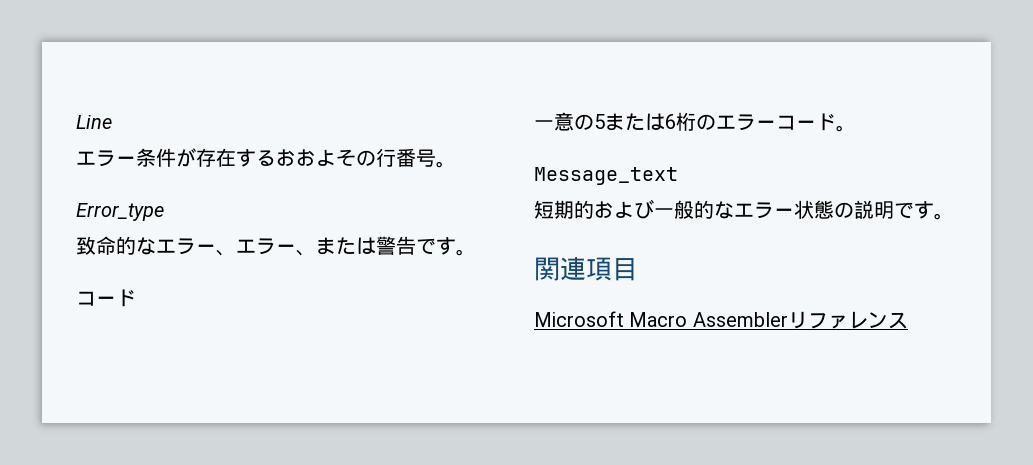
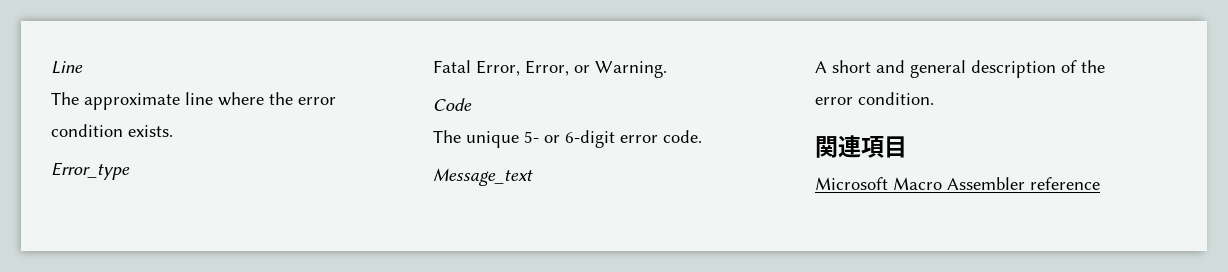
[76,148,456,168] [76,203,164,221] [76,236,476,256] [76,289,136,307] [534,112,856,132] [534,167,678,185] [534,199,954,220] エラー条件が存在するおおよその行番号。 // Error_type // 致命的なエラー、エラー、または警告です。 // コード // 一意の5または6桁のエラーコード。 // Message_text // 短期的および一般的なエラー状態の説明です。 -> [51,92,336,110] [51,124,173,137] [51,162,130,180] [433,60,667,78] [433,98,472,111] [433,130,702,148] [433,168,533,186] [815,60,1105,78] [815,92,934,105] The approximate line where the error condition exists. // Error_type // Fatal Error, Error, or Warning. // Code // The unique 5- or 6-digit error code. // Message_text // A short and general description of the error condition.
[787,311,908,329] リファレンス -> [1030,177,1100,190] reference

